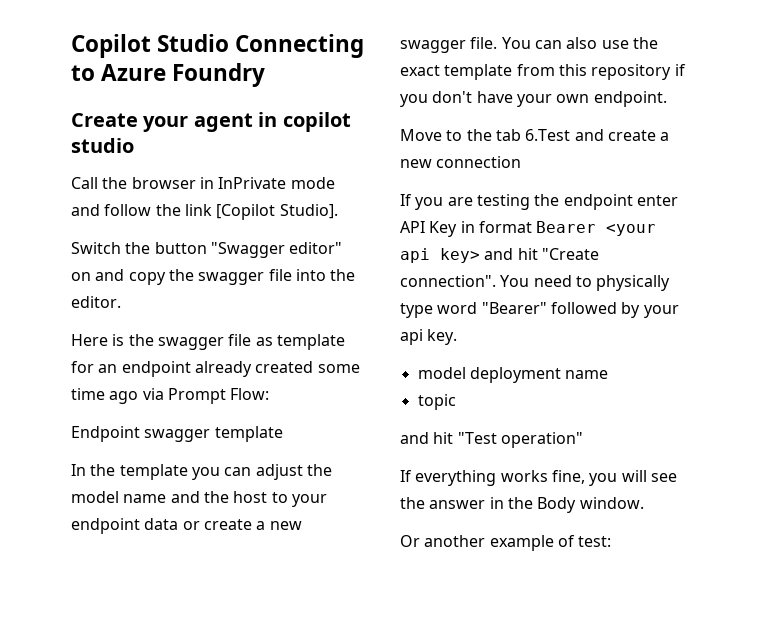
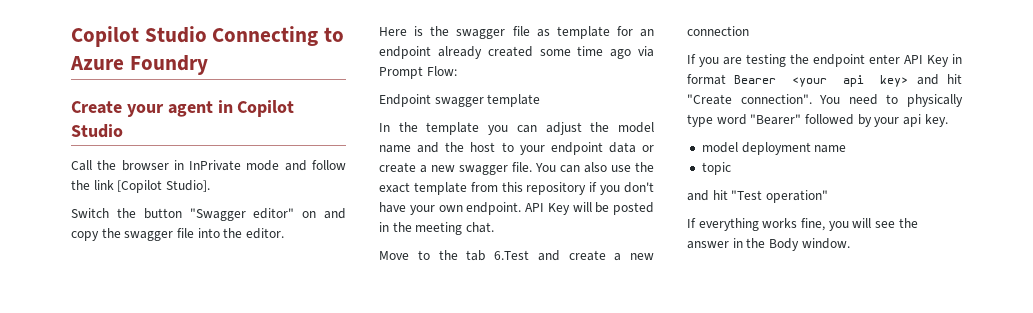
[282,112,351,132] [71,138,134,153] copilot studio -> [237,100,295,117] [71,124,123,138] Copilot Studio
(667, 99) none -> [525,202,654,215] [379,222,494,235] API Key will be posted in the meeting chat.
[400,535,612,551] // Or another example of test: -> (850, 243) none

